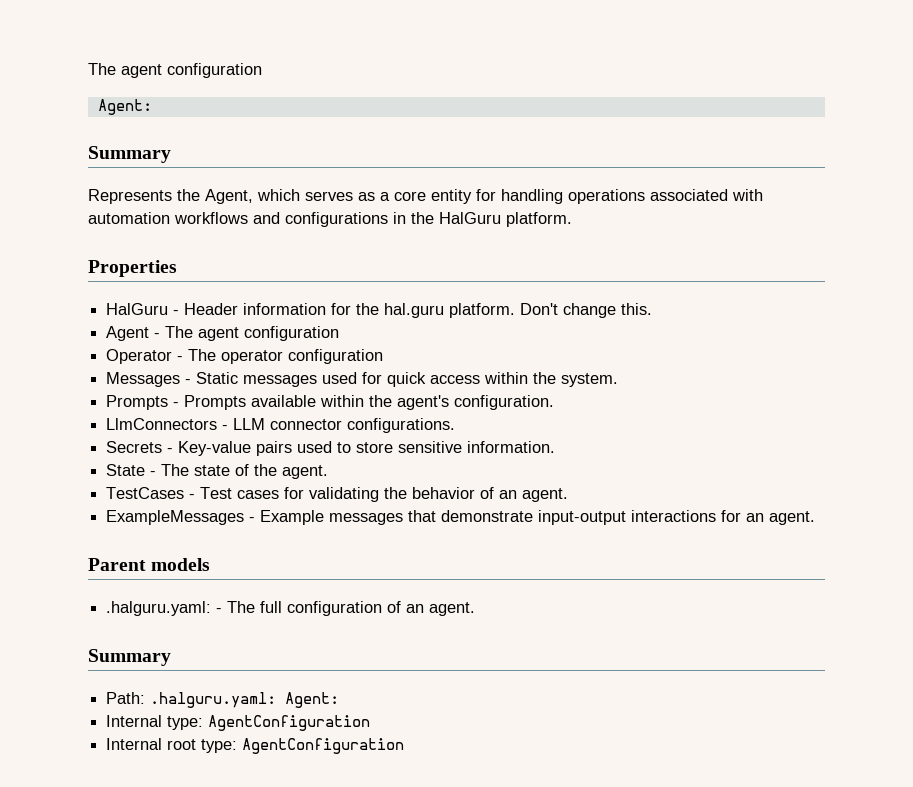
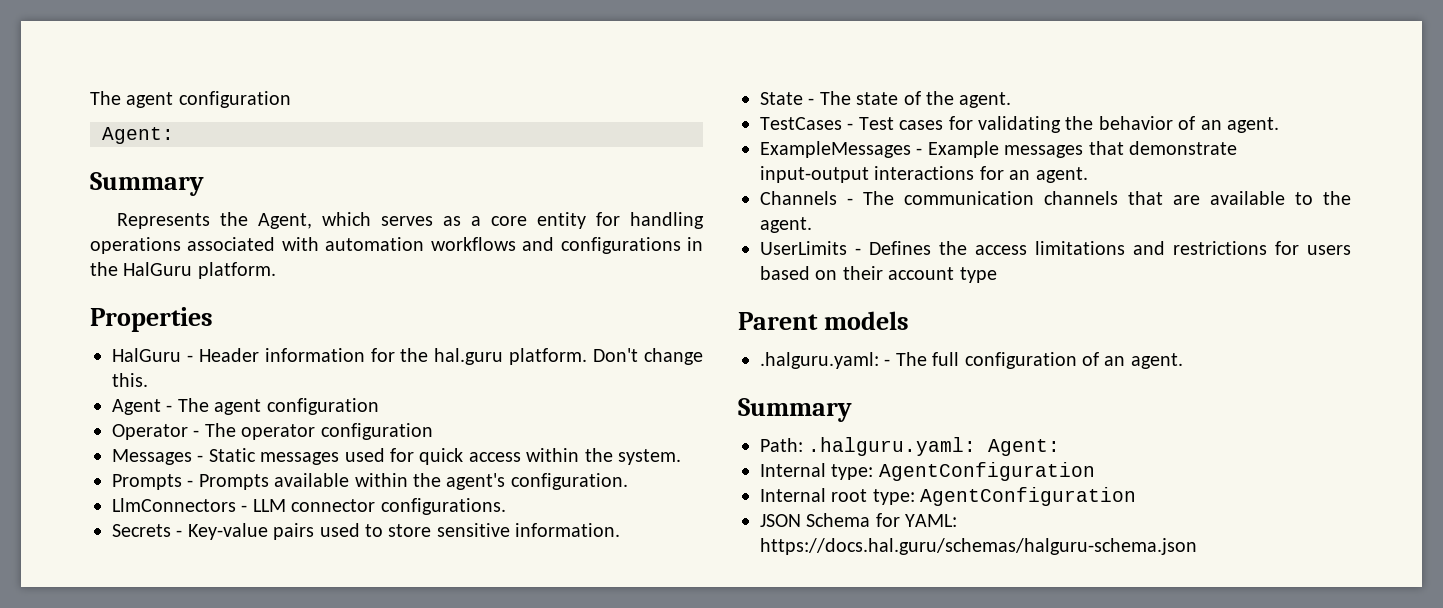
(816, 518) none -> [760,191,1351,205] [760,217,812,233] [760,241,1351,255] [760,266,997,283] // Channels - The communication channels that are available to the agent. // UserLimits - Defines the access limitations and restrictions for users based on their account type
(405, 746) none -> [760,513,958,527] [760,538,1197,555] // JSON Schema for YAML: https://docs.hal.guru/schemas/halguru-schema.json

